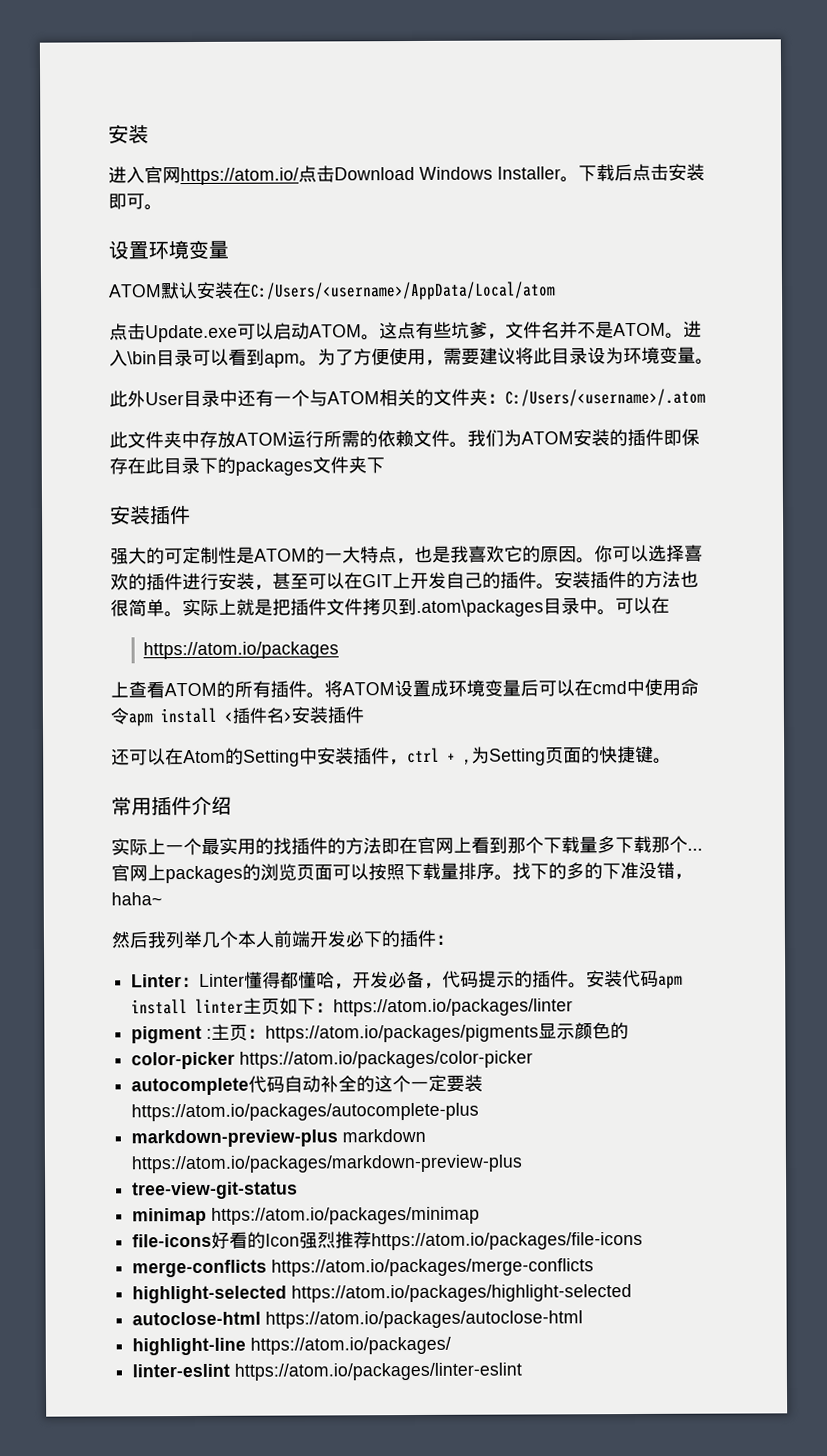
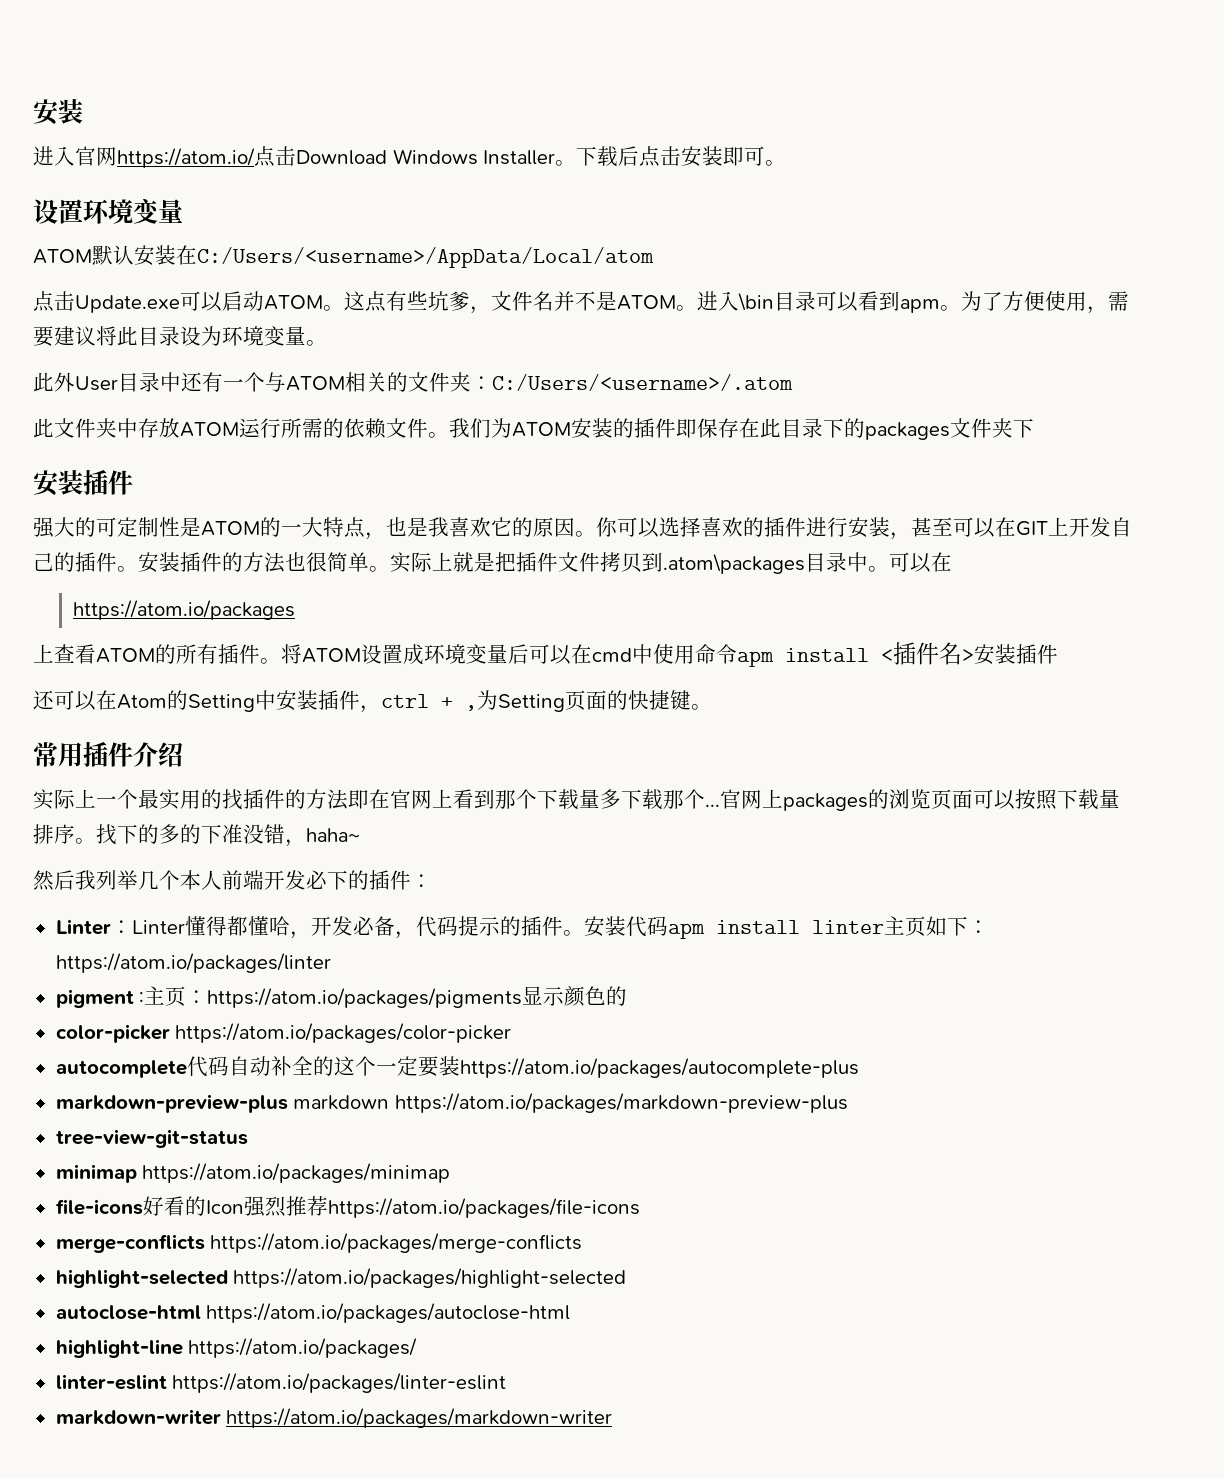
(523, 1371) none -> [55,1408,613,1428] // markdown-writer https://atom.io/packages/markdown-writer

